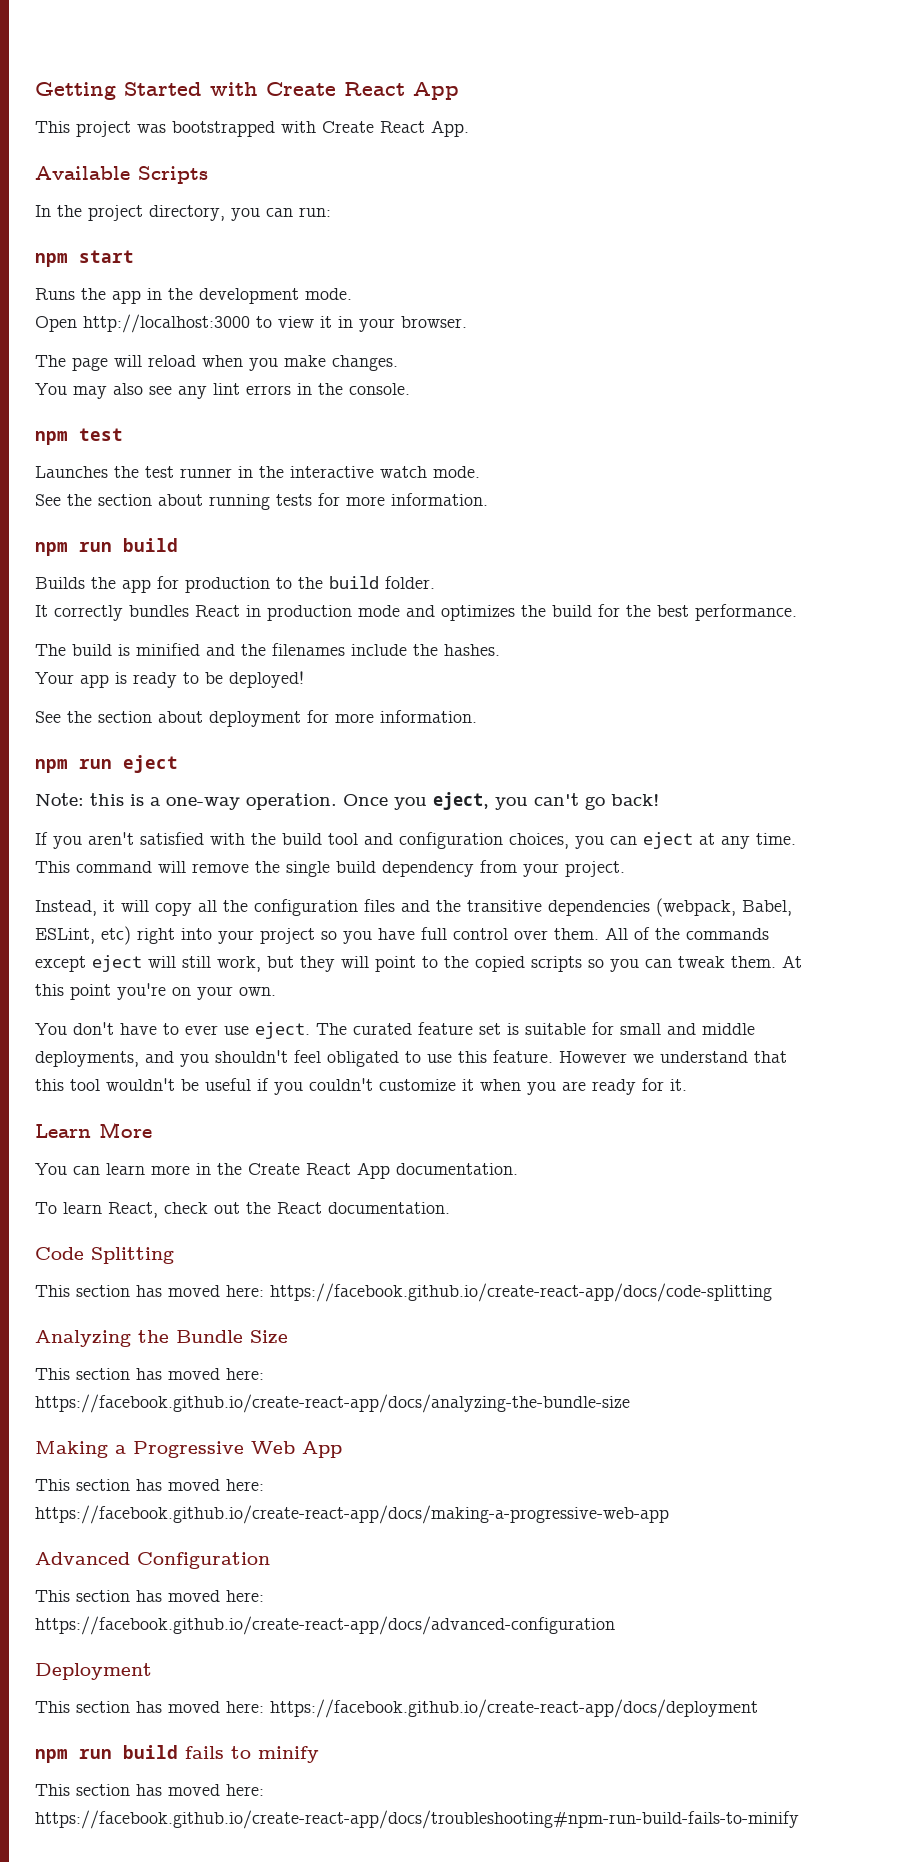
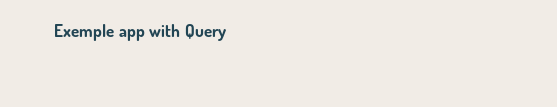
[35,82,459,100] [35,120,469,137] [35,166,208,184] [35,205,331,221] [35,250,134,267] [35,288,352,304] [35,314,467,333] [35,355,398,371] [35,383,410,399] [35,428,123,445] [35,466,480,478] [35,493,488,510] [35,538,178,556] [35,576,435,593] [35,604,797,621] [35,643,500,656] [35,671,304,688] [35,710,477,727] [35,755,178,773] [35,792,660,810] [35,832,796,849] [35,860,625,877] [35,898,792,917] [35,926,769,945] [35,955,802,972] [35,983,276,1000] [35,1022,755,1039] [35,1050,787,1067] [35,1078,687,1095] [35,1122,152,1138] [35,1162,518,1179] [35,1202,450,1218] [35,1247,174,1264] [35,1283,772,1302] [35,1330,288,1347] [35,1368,264,1380] [35,1394,630,1413] [35,1441,342,1458] [35,1479,264,1491] [35,1505,669,1524] [35,1552,270,1569] [35,1590,264,1602] [35,1616,615,1635] [35,1663,152,1680] [35,1699,758,1718] [35,1745,319,1763] [35,1784,264,1796] [35,1810,799,1829] Getting Started with Create React App // This project was bootstrapped with Create React App. // Available Scripts // In the project directory, you can run: // npm start // Runs the app in the development mode. // Open http://localhost:3000 to view it in your browser. // The page will reload when you make changes. // You may also see any lint errors in the console. // npm test // Launches the test runner in the interactive watch mode. // See the section about running tests for more information. // npm run build // Builds the app for production to the build folder. // It correctly bundles React in production mode and optimizes the build for the best performance. // The build is minified and the filenames include the hashes. // Your app is ready to be deployed! // See the section about deployment for more information. // npm run eject // Note: this is a one-way operation. Once you eject, you can't go back! // If you aren't satisfied with the build tool and configuration choices, you can eject at any time. This command will remove the single build dependency from your project. // Instead, it will copy all the configuration files and the transitive dependencies (webpack, Babel, ESLint, etc) right into your project so you have full control over them. All of the commands except eject will still work, but they will point to the copied scripts so you can tweak them. At this point you're on your own. // You don't have to ever use eject. The curated feature set is suitable for small and middle deployments, and you shouldn't feel obligated to use this feature. However we understand that this tool wouldn't be useful if you couldn't customize it when you are ready for it. // Learn More // You can learn more in the Create React App documentation. // To learn React, check out the React documentation. // Code Splitting // This section has moved here: https://facebook.github.io/create-react-app/docs/code-splitting // Analyzing the Bundle Size // This section has moved here: https://facebook.github.io/create-react-app/docs/analyzing-the-bundle-size // Making a Progressive Web App // This section has moved here: https://facebook.github.io/create-react-app/docs/making-a-progressive-web-app // Advanced Configuration // This section has moved here: https://facebook.github.io/create-react-app/docs/advanced-configuration // Deployment // This section has moved here: https://facebook.github.io/create-react-app/docs/deployment // npm run build fails to minify // This section has moved here: https://facebook.github.io/create-react-app/docs/troubleshooting#npm-run-build-fails-to-minify -> [54,24,226,41] Exemple app with Query

